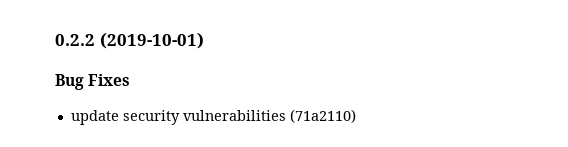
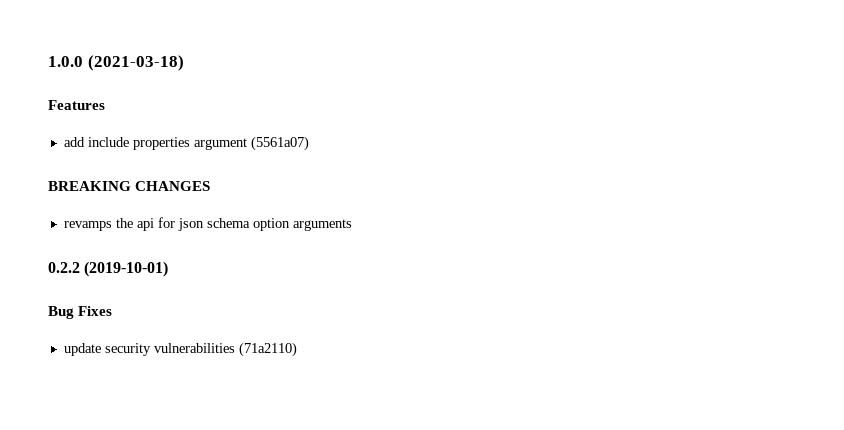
(55, 40) none -> [48,55,184,71] [48,100,105,110] [63,136,309,151] [48,181,211,191] [63,217,352,231] 1.0.0 (2021-03-18) // Features // add include properties argument (5561a07) // BREAKING CHANGES // revamps the api for json schema option arguments //

